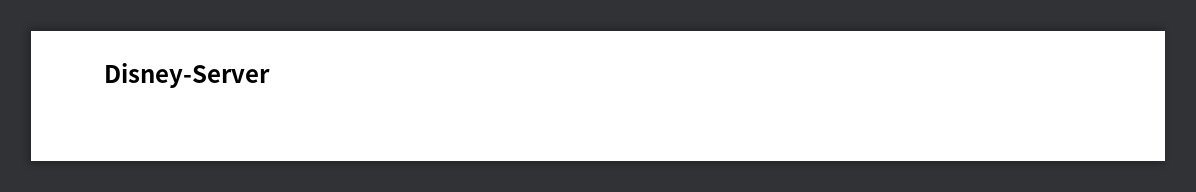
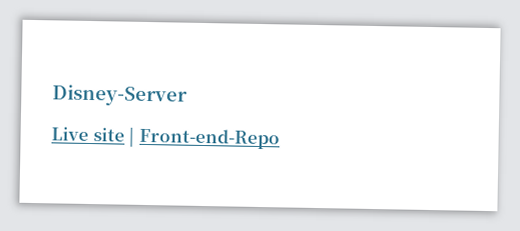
(270, 75) none -> [51,126,280,150] // Live site | Front-end-Repo

